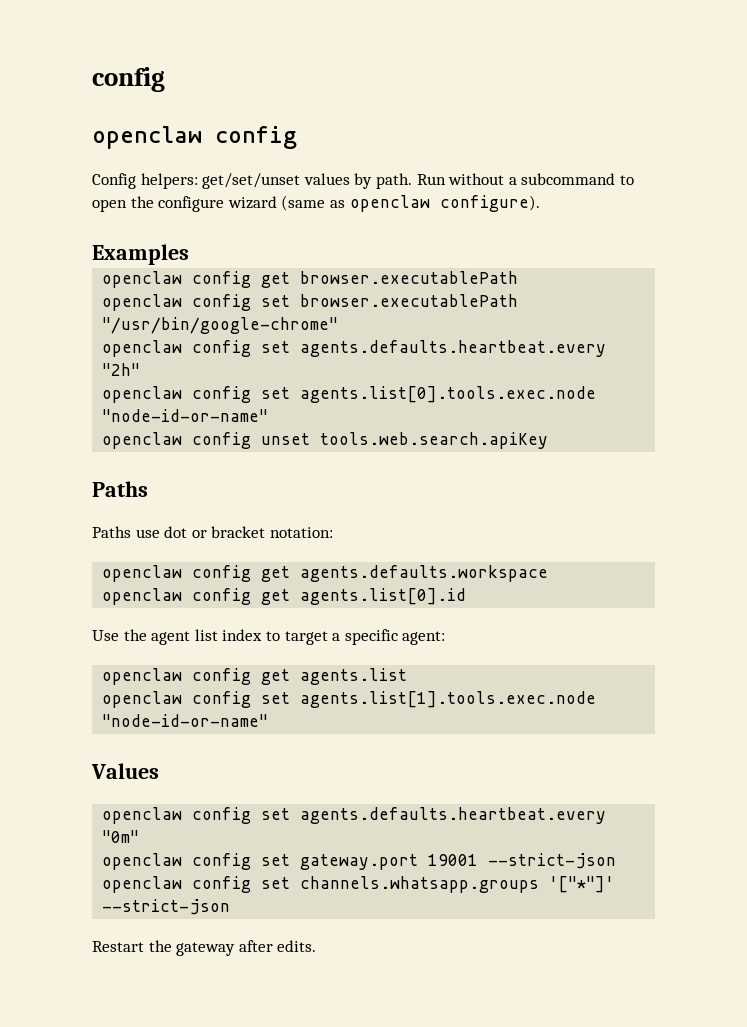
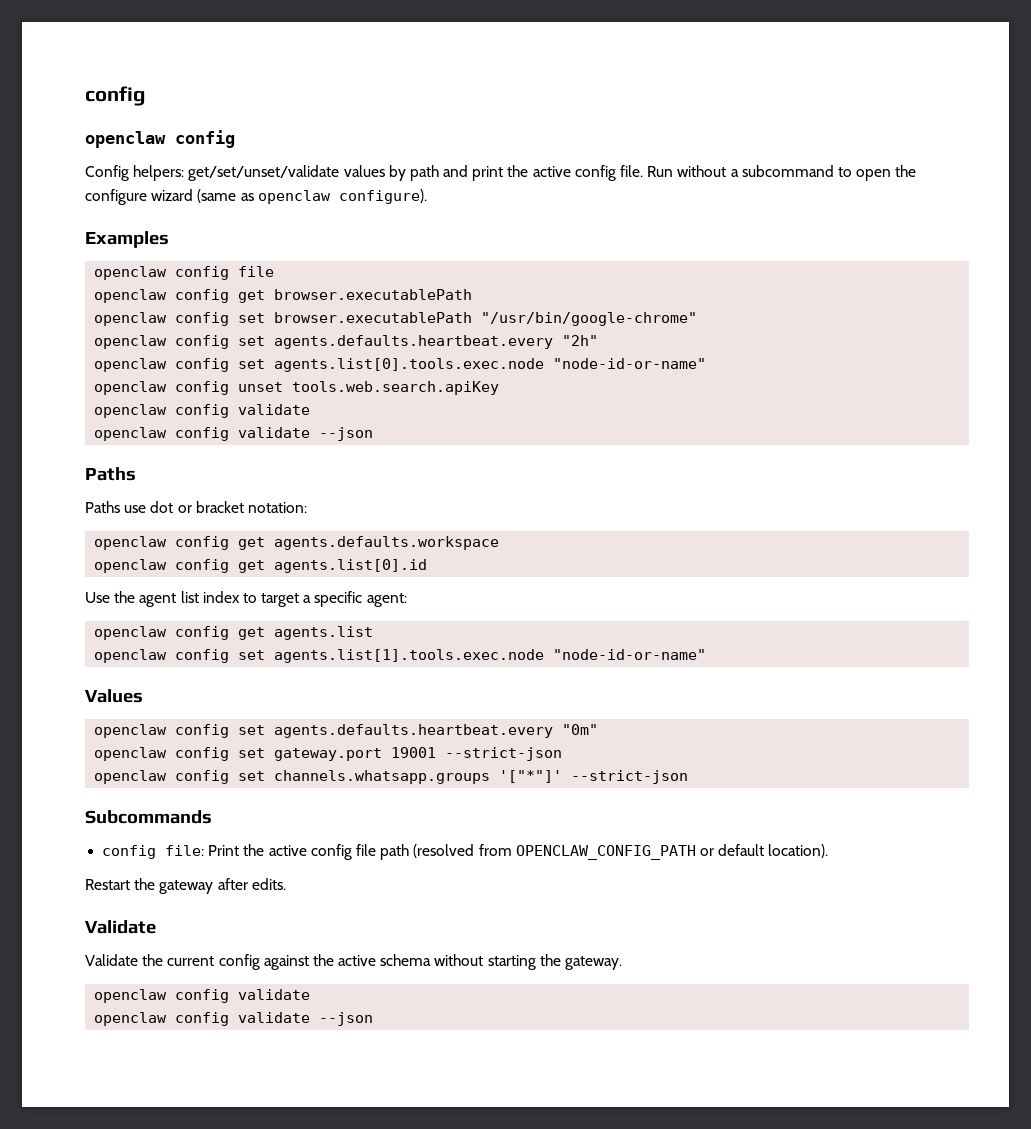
[202,173,301,189] get/set/unset -> [188,165,340,181] get/set/unset/validate
[375,173,412,189] path. -> [409,165,644,181] path and print the active config file.
(189, 254) none -> [94,266,275,280] // openclaw config file
(549, 440) none -> [94,404,311,418] [94,427,374,441] // openclaw config validate // openclaw config validate --json
(231, 907) none -> [85,810,212,824] [102,844,829,860] // Subcommands // config file: Print the active config file path (resolved from OPENCLAW_CONFIG_PATH or default location).
(317, 946) none -> [85,920,156,934] [85,954,623,970] [94,989,311,1003] [94,1012,374,1026] // Validate // Validate the current config against the active schema without starting the gateway. // openclaw config validate // openclaw config validate --json

